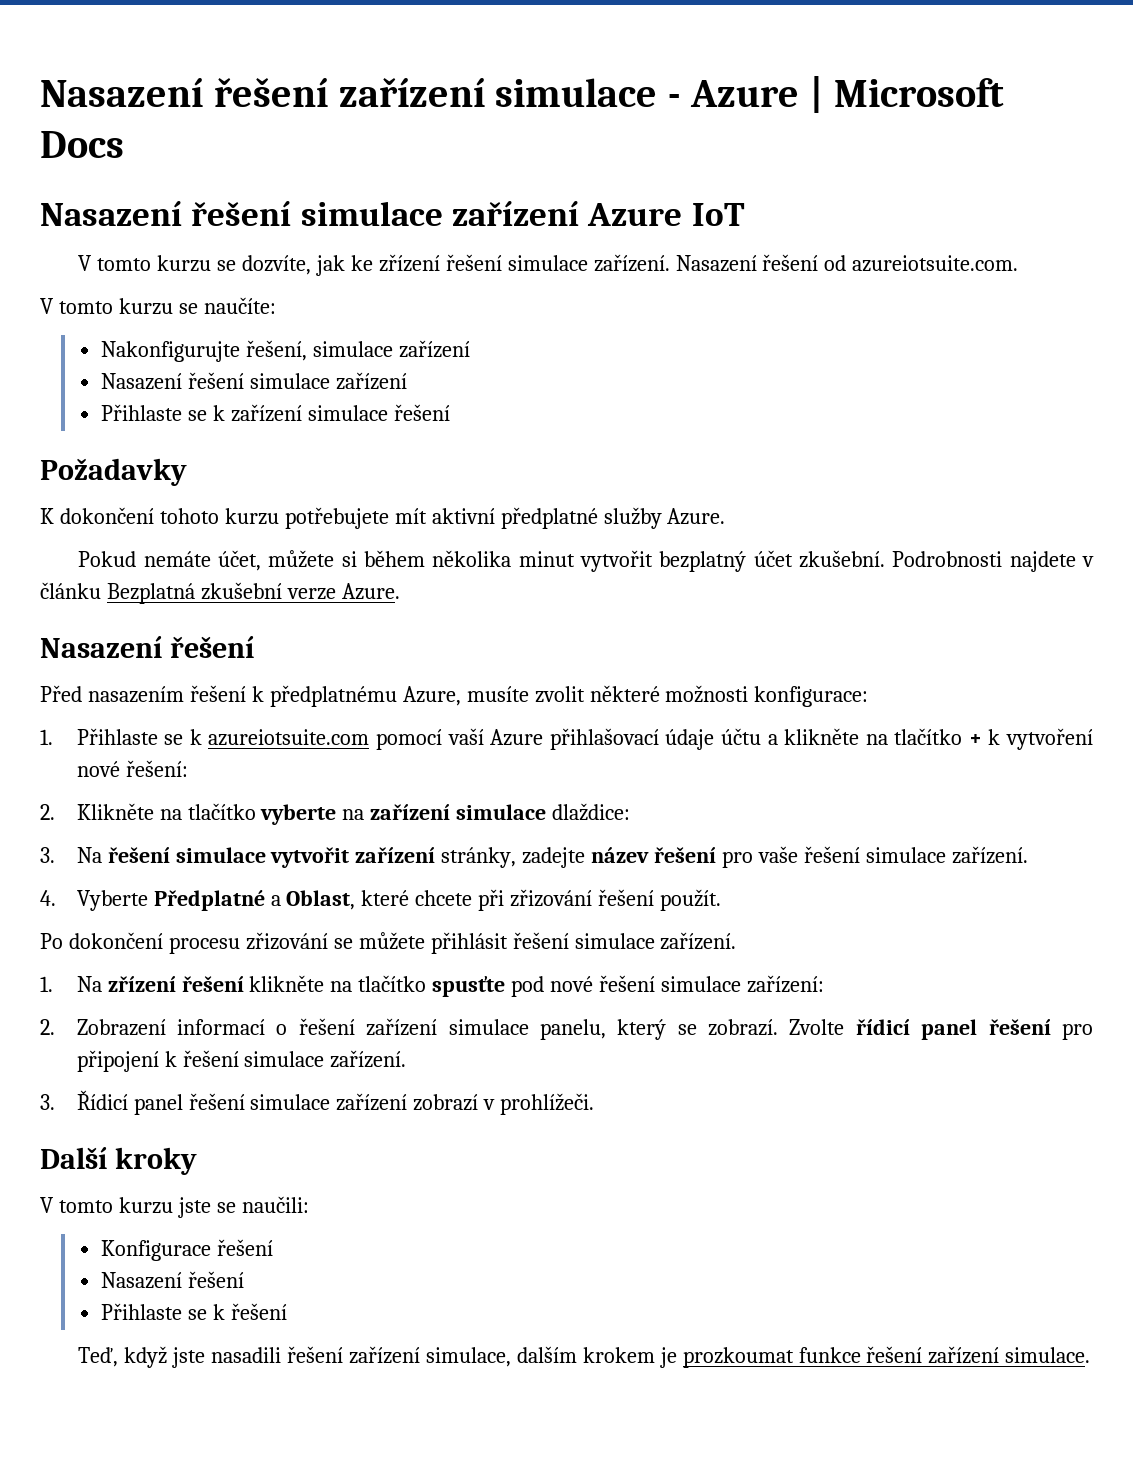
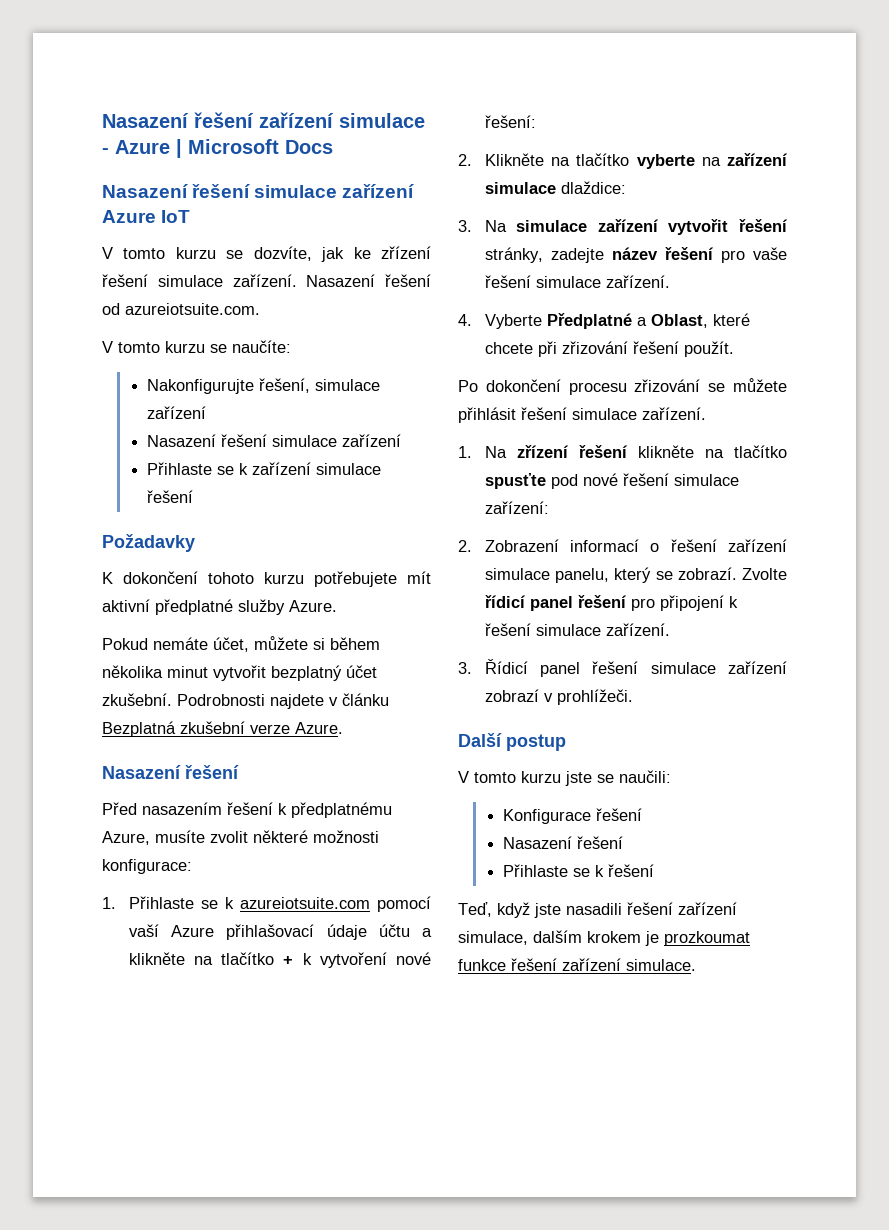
[107,847,436,868] řešení simulace vytvořit zařízení -> [516,219,788,235] simulace zařízení vytvořit řešení
[114,1147,197,1175] kroky -> [506,734,566,751] postup

